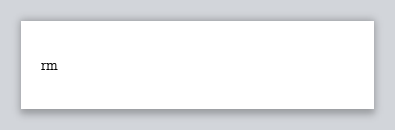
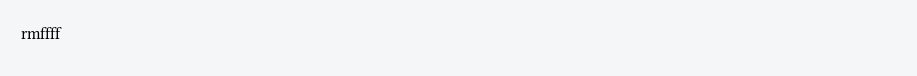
[41,62,58,70] rm -> [21,27,62,39] rmffff

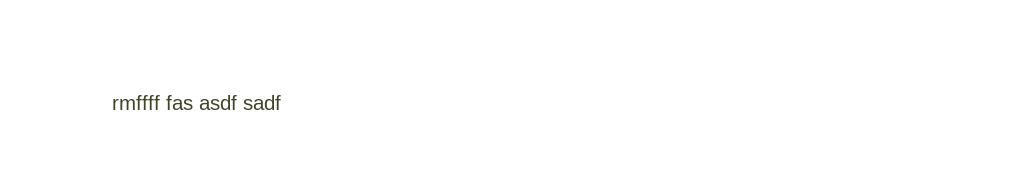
(62, 33) none -> [166,95,281,110] fas asdf sadf

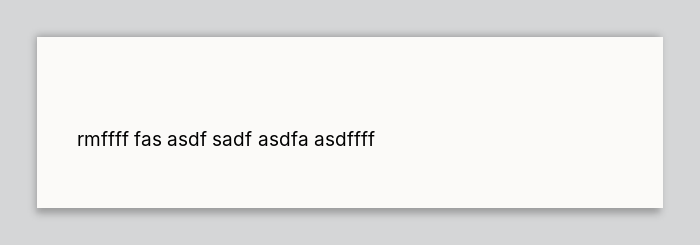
(281, 102) none -> [257,131,375,146] asdfa asdffff

